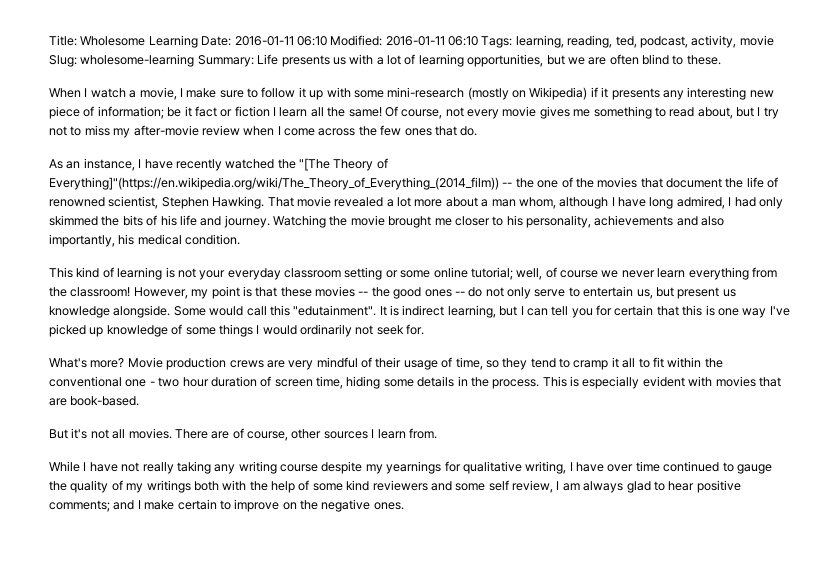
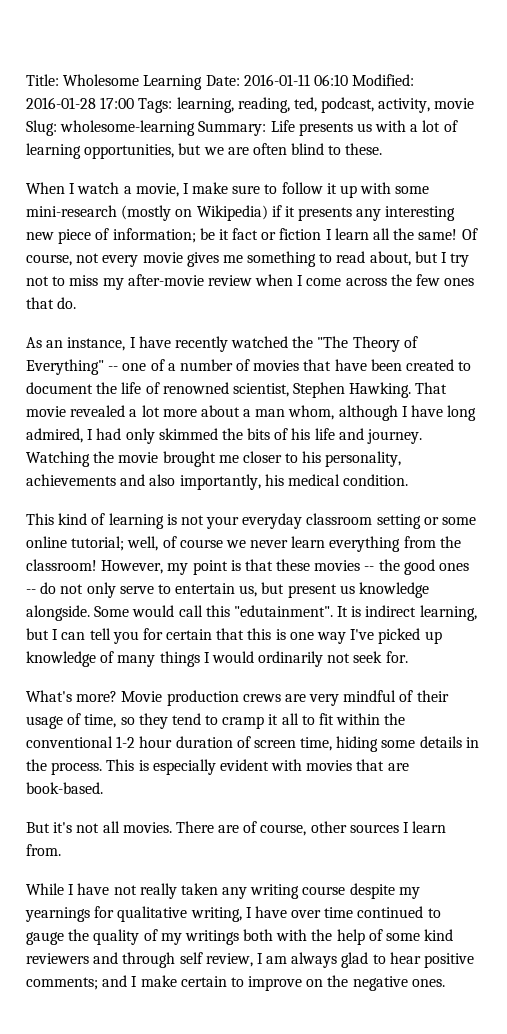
[385,36,478,46] 2016-01-11 06:10 -> [26,97,135,109] 2016-01-28 17:00
[299,158,330,171] "[The -> [317,336,349,348] "The
[49,177,663,190] Everything]"(https://en.wikipedia.org/wiki/The_Theory_of_Everything_(2014_film)) -- the one of the movies that -> [26,359,472,375] Everything" -- one of a number of movies that have been created to
[185,327,216,335] some -> [117,655,156,667] many
[125,377,180,387] one - two -> [116,736,136,748] 1-2
[176,461,211,474] taking -> [180,883,218,895] taken
[455,483,486,491] some -> [122,952,176,968] through

